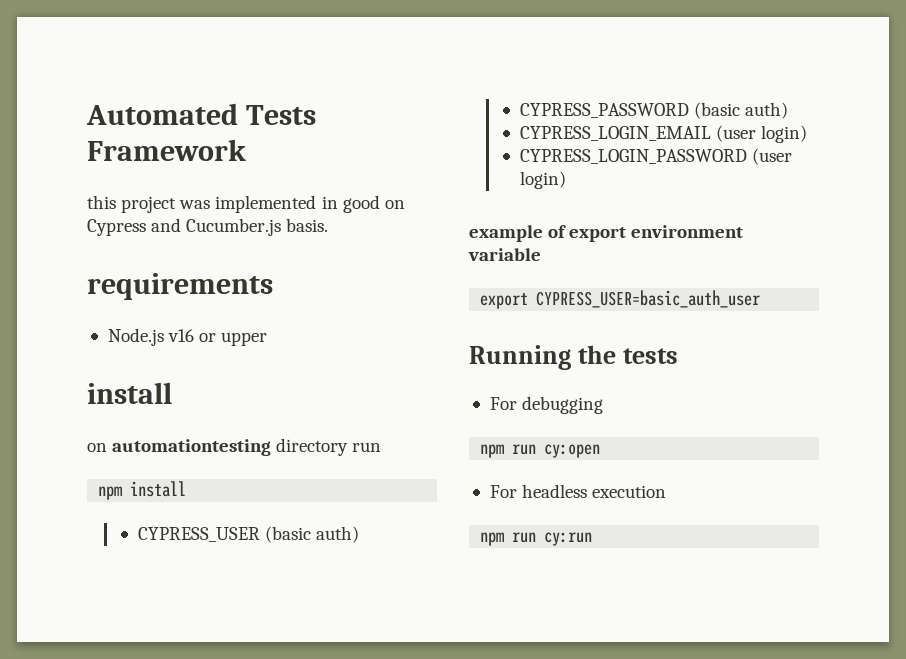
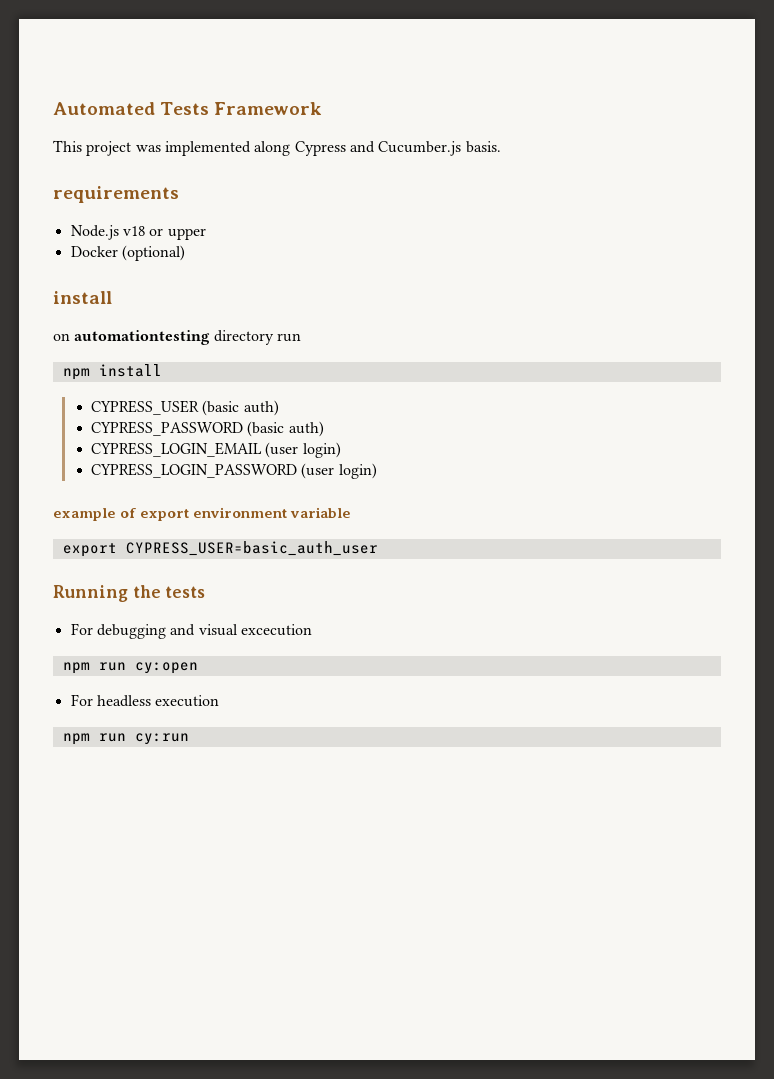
[87,195,116,209] this -> [53,140,82,152] This
[321,195,405,213] in good on -> [254,141,291,156] along
[168,329,195,342] v16 -> [122,226,145,236] v18
(268, 339) none -> [70,245,185,261] // Docker (optional)
(604, 405) none -> [170,624,312,636] and visual excecution

